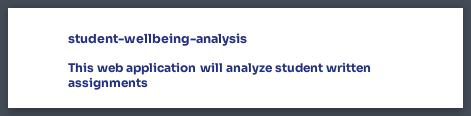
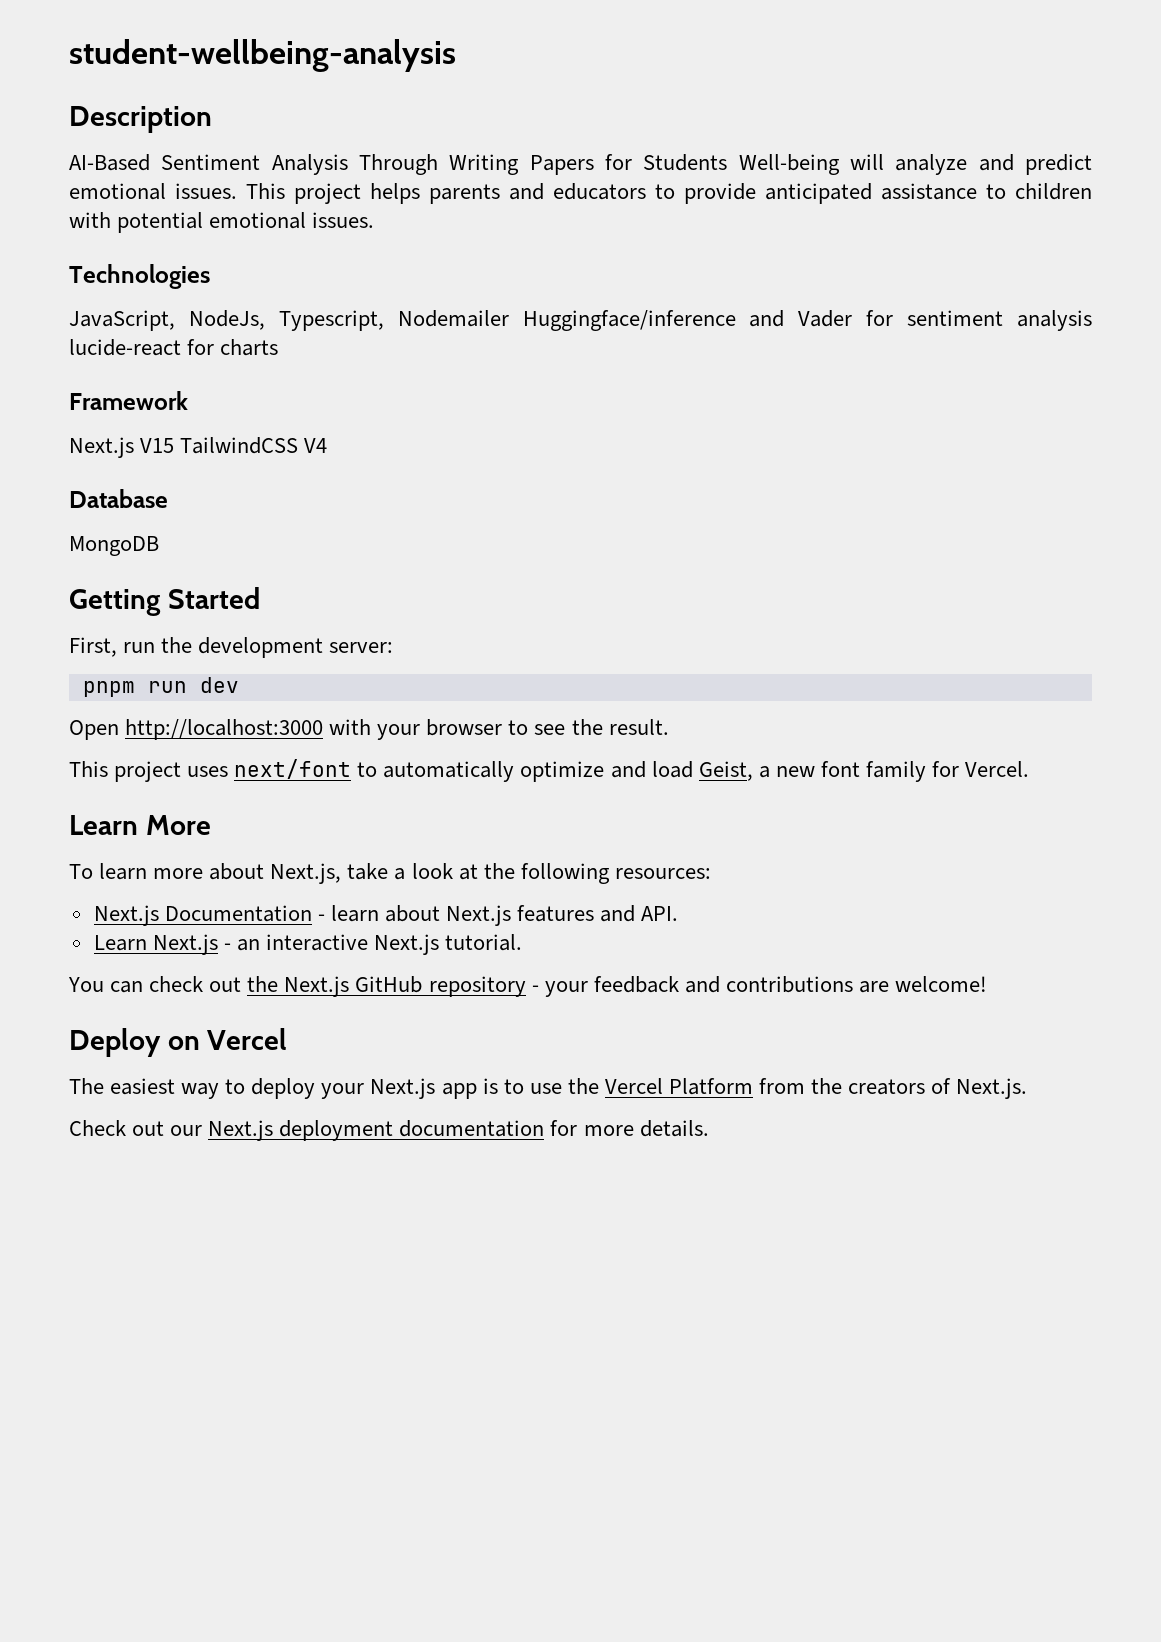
[68,62,372,75] [68,77,148,90] This web application will analyze student written assignments -> [69,106,212,133] [69,154,1092,175] [69,183,1092,204] [69,212,375,233] [69,264,210,289] [69,310,1093,331] [69,339,279,356] [69,391,188,410] [69,437,328,458] [69,489,168,508] [69,536,159,556] [69,587,260,616] [69,637,394,658] [82,677,239,697] [69,719,669,740] [69,759,1030,782] [69,815,211,835] [69,863,711,884] [93,905,679,926] [93,934,523,955] [68,976,988,997] [69,1028,288,1057] [69,1078,1028,1099] [69,1120,709,1141] Description // AI-Based Sentiment Analysis Through Writing Papers for Students Well-being will analyze and predict emotional issues. This project helps parents and educators to provide anticipated assistance to children with potential emotional issues. // Technologies // JavaScript, NodeJs, Typescript, Nodemailer Huggingface/inference and Vader for sentiment analysis lucide-react for charts // Framework // Next.js V15 TailwindCSS V4 // Database // MongoDB // Getting Started // First, run the development server: // pnpm run dev // Open http://localhost:3000 with your browser to see the result. // This project uses next/font to automatically optimize and load Geist, a new font family for Vercel. // Learn More // To learn more about Next.js, take a look at the following resources: // Next.js Documentation - learn about Next.js features and API. // Learn Next.js - an interactive Next.js tutorial. // You can check out the Next.js GitHub repository - your feedback and contributions are welcome! // Deploy on Vercel // The easiest way to deploy your Next.js app is to use the Vercel Platform from the creators of Next.js. // Check out our Next.js deployment documentation for more details.

